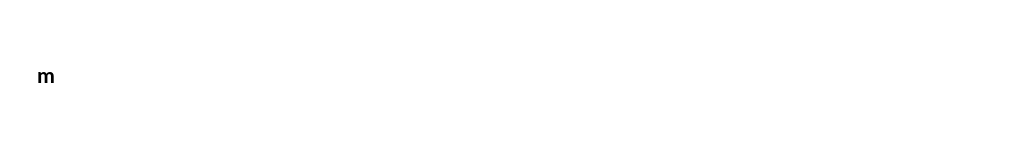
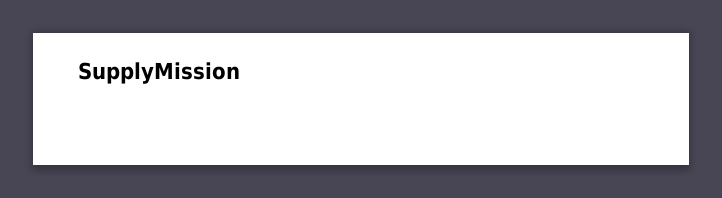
[37,72,55,83] m -> [78,62,240,84] SupplyMission

